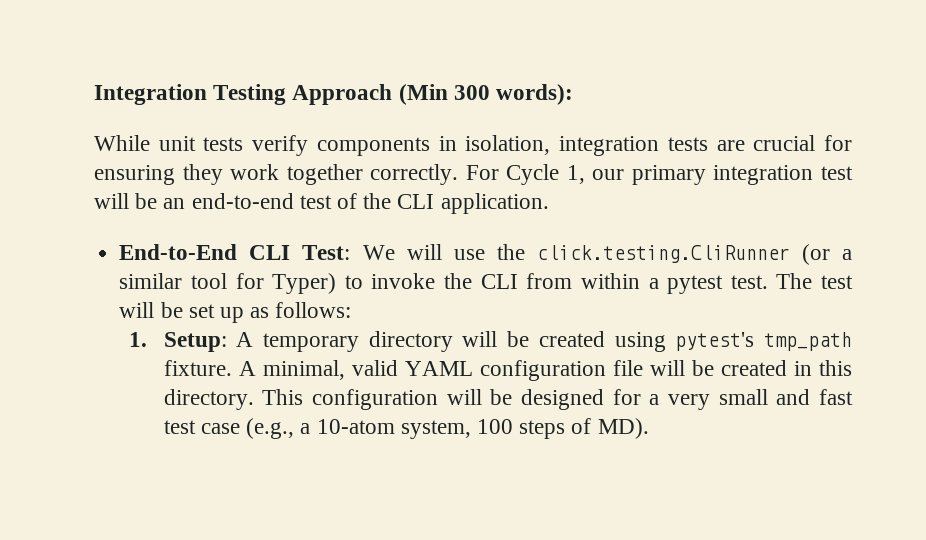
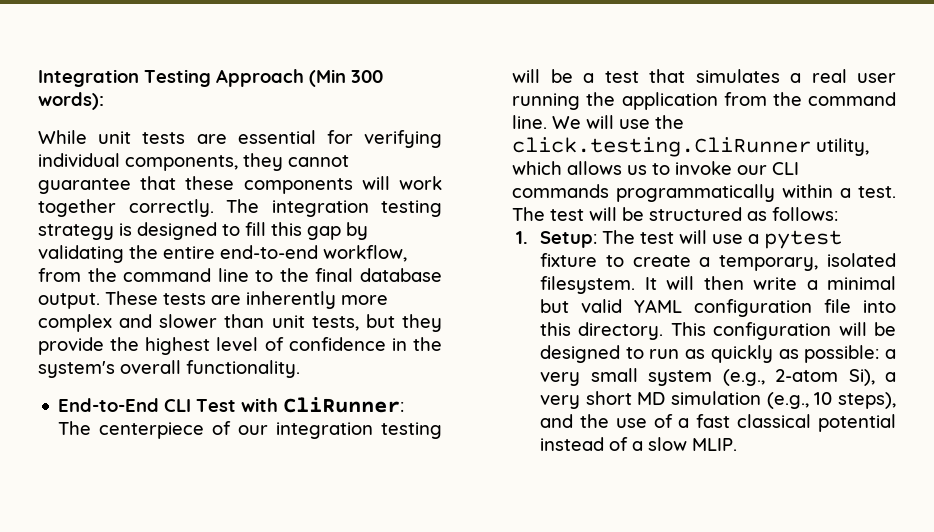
[252,135,853,156] [94,164,853,185] [94,193,549,214] [119,244,351,260] verify components in isolation, integration tests are crucial for ensuring they work together correctly. For Cycle 1, our primary integration test will be an end-to-end test of the CLI application. // End-to-End CLI Test: -> [196,130,442,148] [38,153,349,171] [38,176,442,194] [38,199,442,217] [38,222,368,240] [38,245,407,263] [38,268,442,282] [38,291,388,309] [38,314,443,332] [38,337,442,355] [38,360,300,378] [58,397,405,413] [58,421,443,439] [512,69,896,83] [512,92,896,110] [512,115,548,129] are essential for verifying individual components, they cannot guarantee that these components will work together correctly. The integration testing strategy is designed to fill this gap by validating the entire end-to-end workflow, from the command line to the final database output. These tests are inherently more complex and slower than unit tests, but they provide the highest level of confidence in the system's overall functionality. // End-to-End CLI Test with CliRunner: The centerpiece of our integration testing will be a test that simulates a real user running the application from the command line.
[801,244,852,265] [119,273,573,294] (or a similar tool for Typer) to invoke the CLI from -> [816,138,870,156] [512,161,800,175] [512,184,776,202] utility, which allows us to invoke our CLI commands programmatically
[667,275,724,294] pytest -> (852, 193) none
[188,304,244,323] set up -> [649,207,743,221] structured
[236,331,852,352] [163,360,812,381] A temporary directory will be created using pytest's tmp_path fixture. A minimal, valid YAML configuration file will be created in -> [602,230,843,249] [540,253,896,271] [540,276,896,294] [540,299,896,317] The test will use a pytest fixture to create a temporary, isolated filesystem. It will then write a minimal but valid YAML configuration file into
[612,389,853,410] [163,418,649,439] for a very small and fast test case (e.g., a 10-atom system, 100 steps of MD). -> [625,345,896,363] [540,368,896,386] [540,391,896,409] [540,414,896,432] [540,437,738,451] to run as quickly as possible: a very small system (e.g., 2-atom Si), a very short MD simulation (e.g., 10 steps), and the use of a fast classical potential instead of a slow MLIP.

